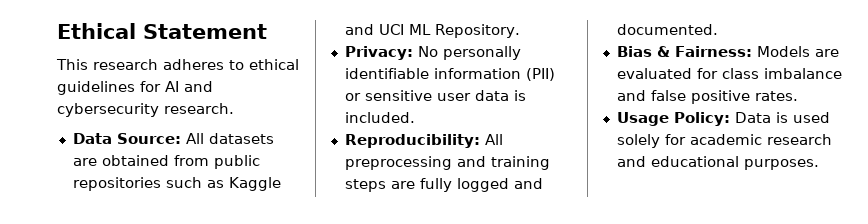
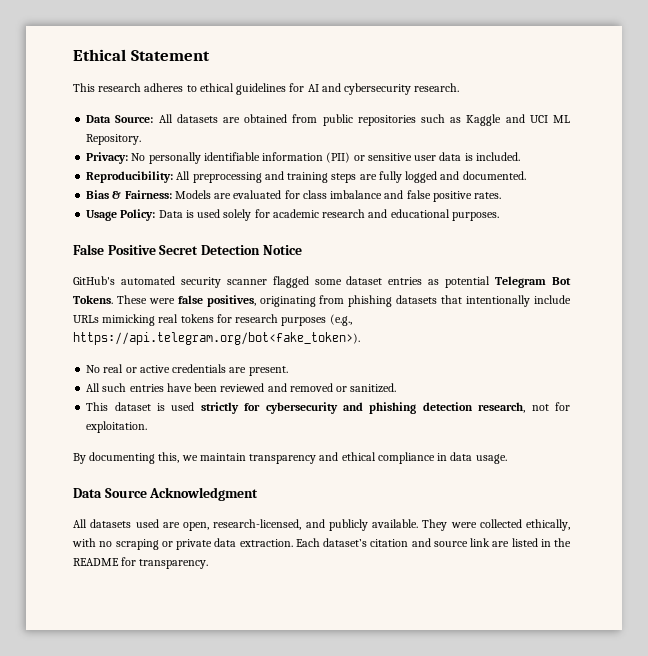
(819, 164) none -> [73,244,302,255] [73,276,571,288] [73,295,572,307] [73,314,352,326] [73,332,360,345] [86,364,288,376] [86,383,397,393] [86,402,570,414] [86,421,148,433] [73,452,507,464] [73,487,259,501] [73,519,570,531] [72,538,571,550] [73,557,209,569] // False Positive Secret Detection Notice // GitHub's automated security scanner flagged some dataset entries as potential Telegram Bot Tokens. These were false positives, originating from phishing datasets that intentionally include URLs mimicking real tokens for research purposes (e.g., https://api.telegram.org/bot<fake_token>). // No real or active credentials are present. // All such entries have been reviewed and removed or sanitized. // This dataset is used strictly for cybersecurity and phishing detection research, not for exploitation. // By documenting this, we maintain transparency and ethical compliance in data usage. // Data Source Acknowledgment // All datasets used are open, research-licensed, and publicly available. They were collected ethically, with no scraping or private data extraction. Each dataset’s citation and source link are listed in the README for transparency.

